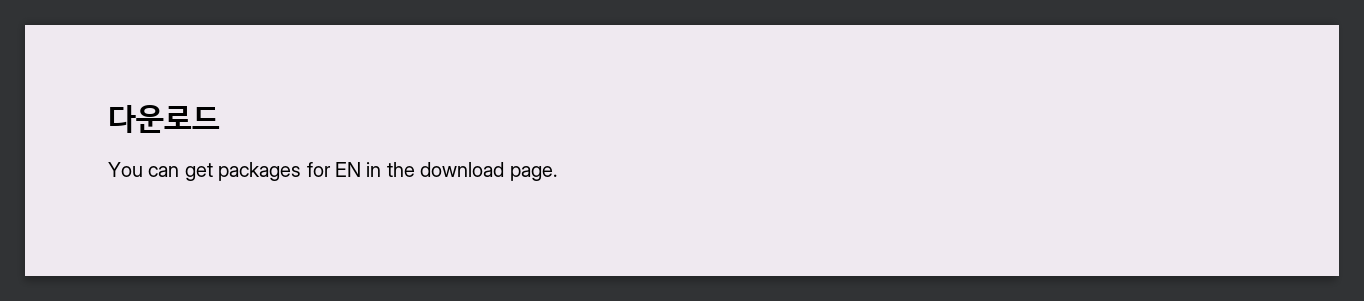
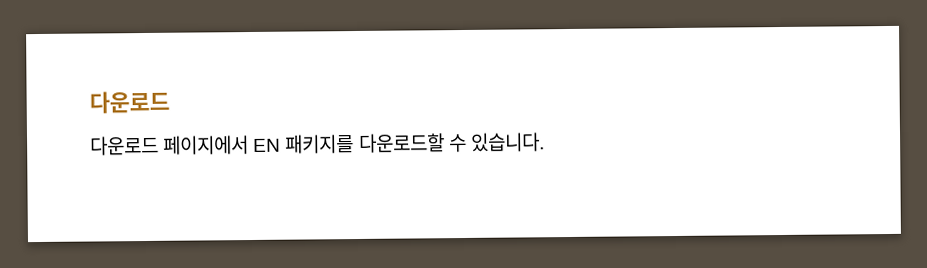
[108,162,557,181] You can get packages for EN in the download page. -> [90,132,545,156] 다운로드 페이지에서 EN 패키지를 다운로드할 수 있습니다.

